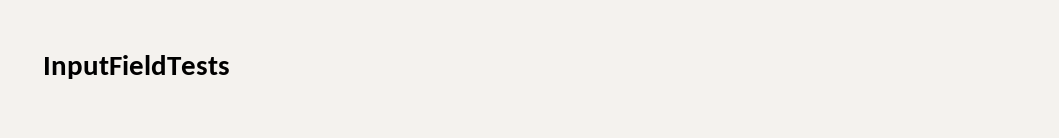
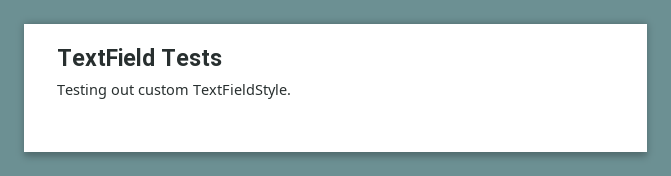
[43,55,230,79] InputFieldTests -> [57,48,223,66] [57,84,291,99] TextField Tests // Testing out custom TextFieldStyle.

